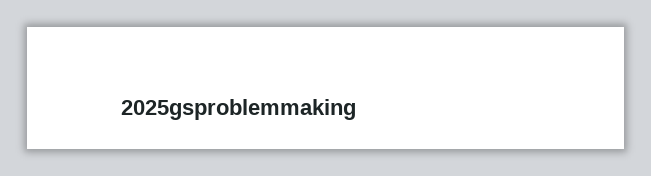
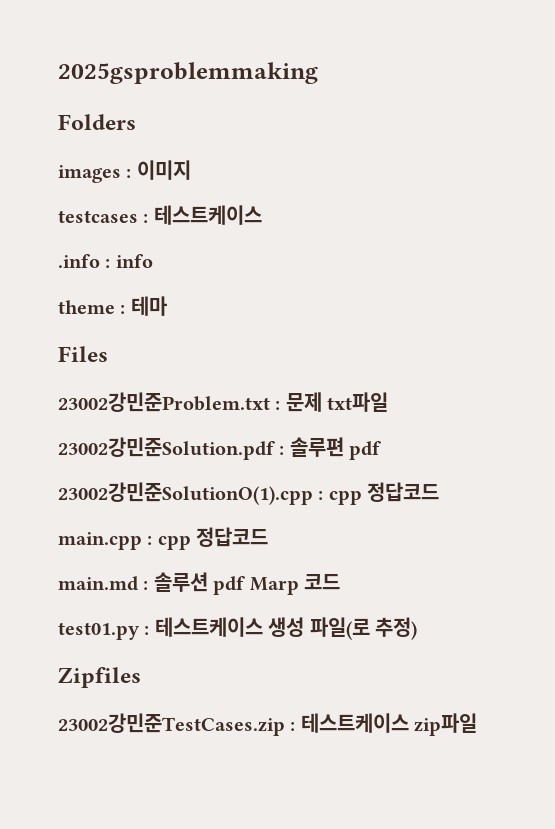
(356, 109) none -> [58,114,136,130] [58,160,191,183] [58,205,262,225] [58,254,153,268] [58,296,167,316] [58,346,108,362] [58,392,389,412] [58,437,382,460] [58,482,440,505] [58,527,269,550] [58,572,340,595] [58,617,417,640] [58,667,141,688] [58,713,478,736] // Folders // images : 이미지 // testcases : 테스트케이스 // .info : info // theme : 테마 // Files // 23002강민준Problem.txt : 문제 txt파일 // 23002강민준Solution.pdf : 솔루편 pdf // 23002강민준SolutionO(1).cpp : cpp 정답코드 // main.cpp : cpp 정답코드 // main.md : 솔루션 pdf Marp 코드 // test01.py : 테스트케이스 생성 파일(로 추정) // Zipfiles // 23002강민준TestCases.zip : 테스트케이스 zip파일

